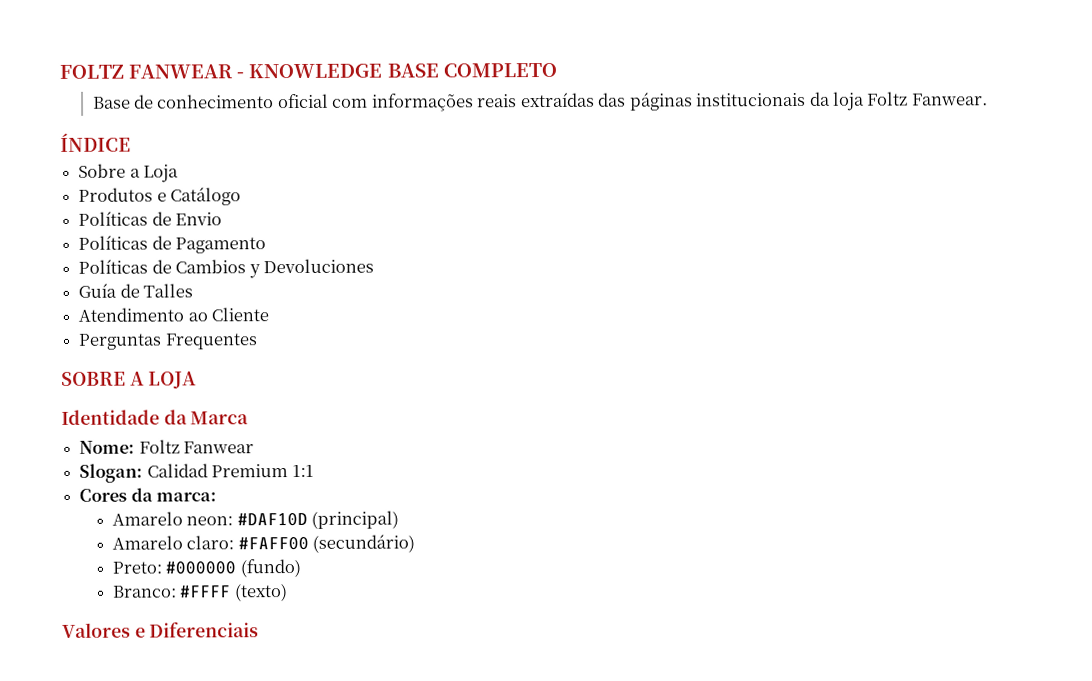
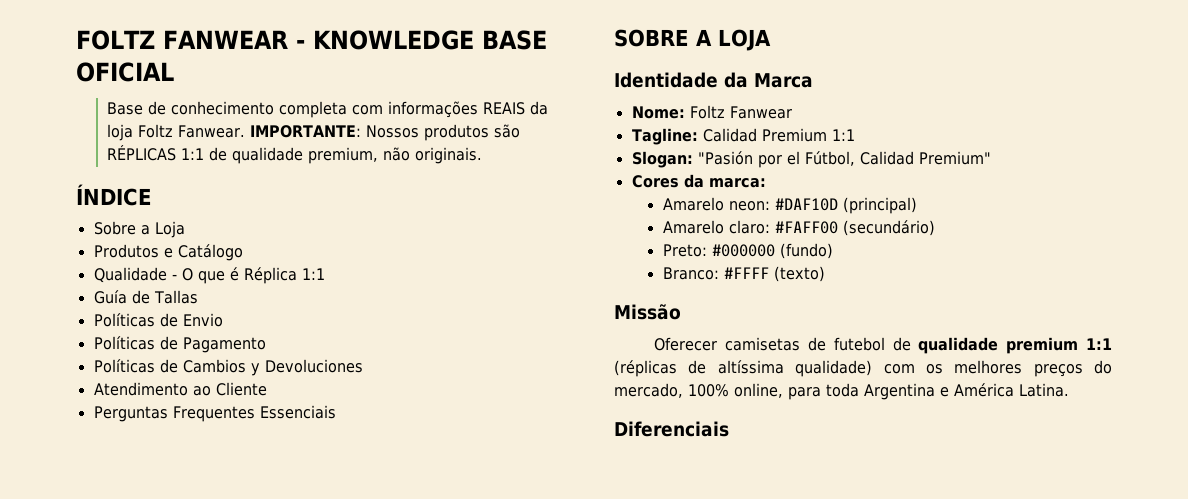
[442,62,557,78] COMPLETO -> [76,62,174,82] OFICIAL
[277,93,329,109] oficial -> [279,101,348,118] completa
[477,92,807,111] reais extraídas das páginas institucionais -> [483,102,526,115] REAIS
(988, 99) none -> [250,124,521,141] [107,145,483,164] IMPORTANTE: Nossos produtos são RÉPLICAS 1:1 de qualidade premium, não originais.
(242, 196) none -> [93,267,325,284] [93,290,198,304] // Qualidade - O que é Réplica 1:1 // Guía de Tallas
[78,283,194,298] // Guía de Talles -> (363, 366) none
(258, 341) none -> [259,405,336,419] Essenciais
[79,463,144,483] Slogan: -> [631,128,698,145] Tagline:
(314, 471) none -> [631,151,991,168] // Slogan: "Pasión por el Fútbol, Calidad Premium"
[62,622,146,638] Valores e -> [614,304,681,320] [654,337,1112,354] [614,360,1112,377] [614,383,1069,400] Missão // Oferecer camisetas de futebol de qualidade premium 1:1 (réplicas de altíssima qualidade) com os melhores preços do mercado, 100% online, para toda Argentina e América Latina. //

